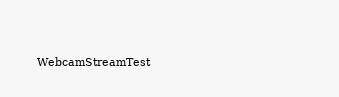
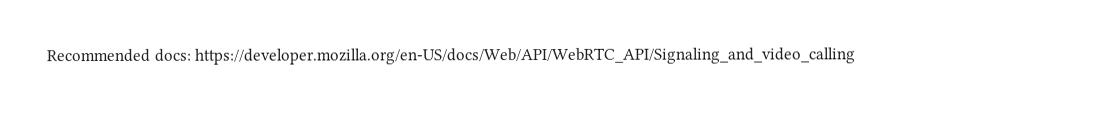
[37,57,151,66] WebcamStreamTest -> [46,47,856,65] Recommended docs: https://developer.mozilla.org/en-US/docs/Web/API/WebRTC_API/Signaling_and_video_calling

